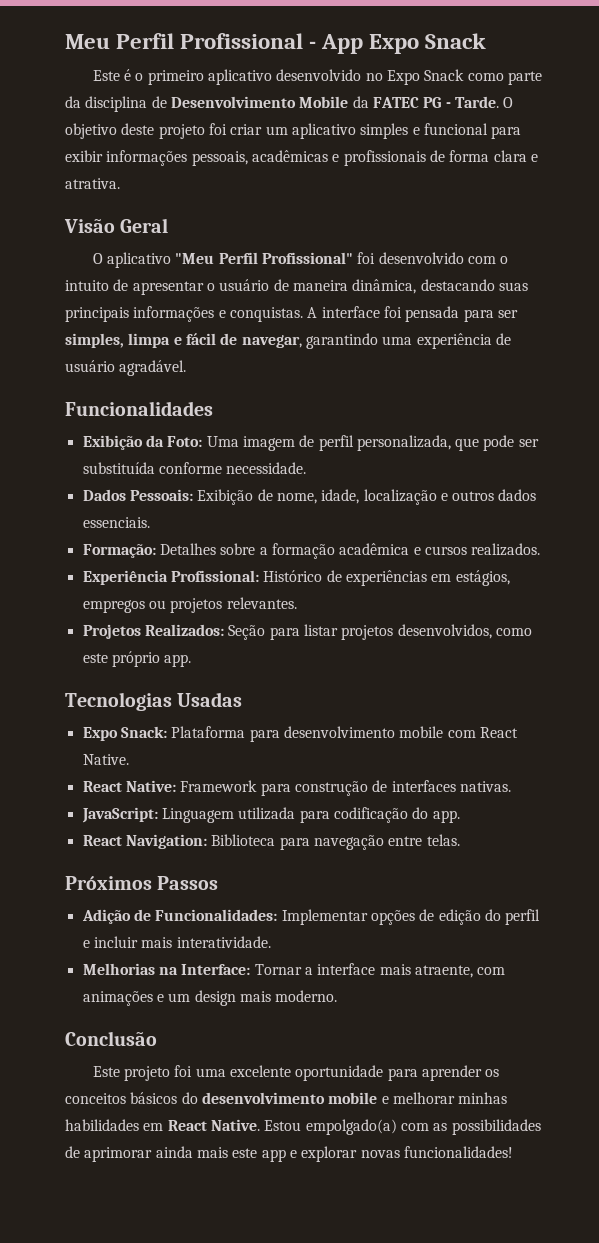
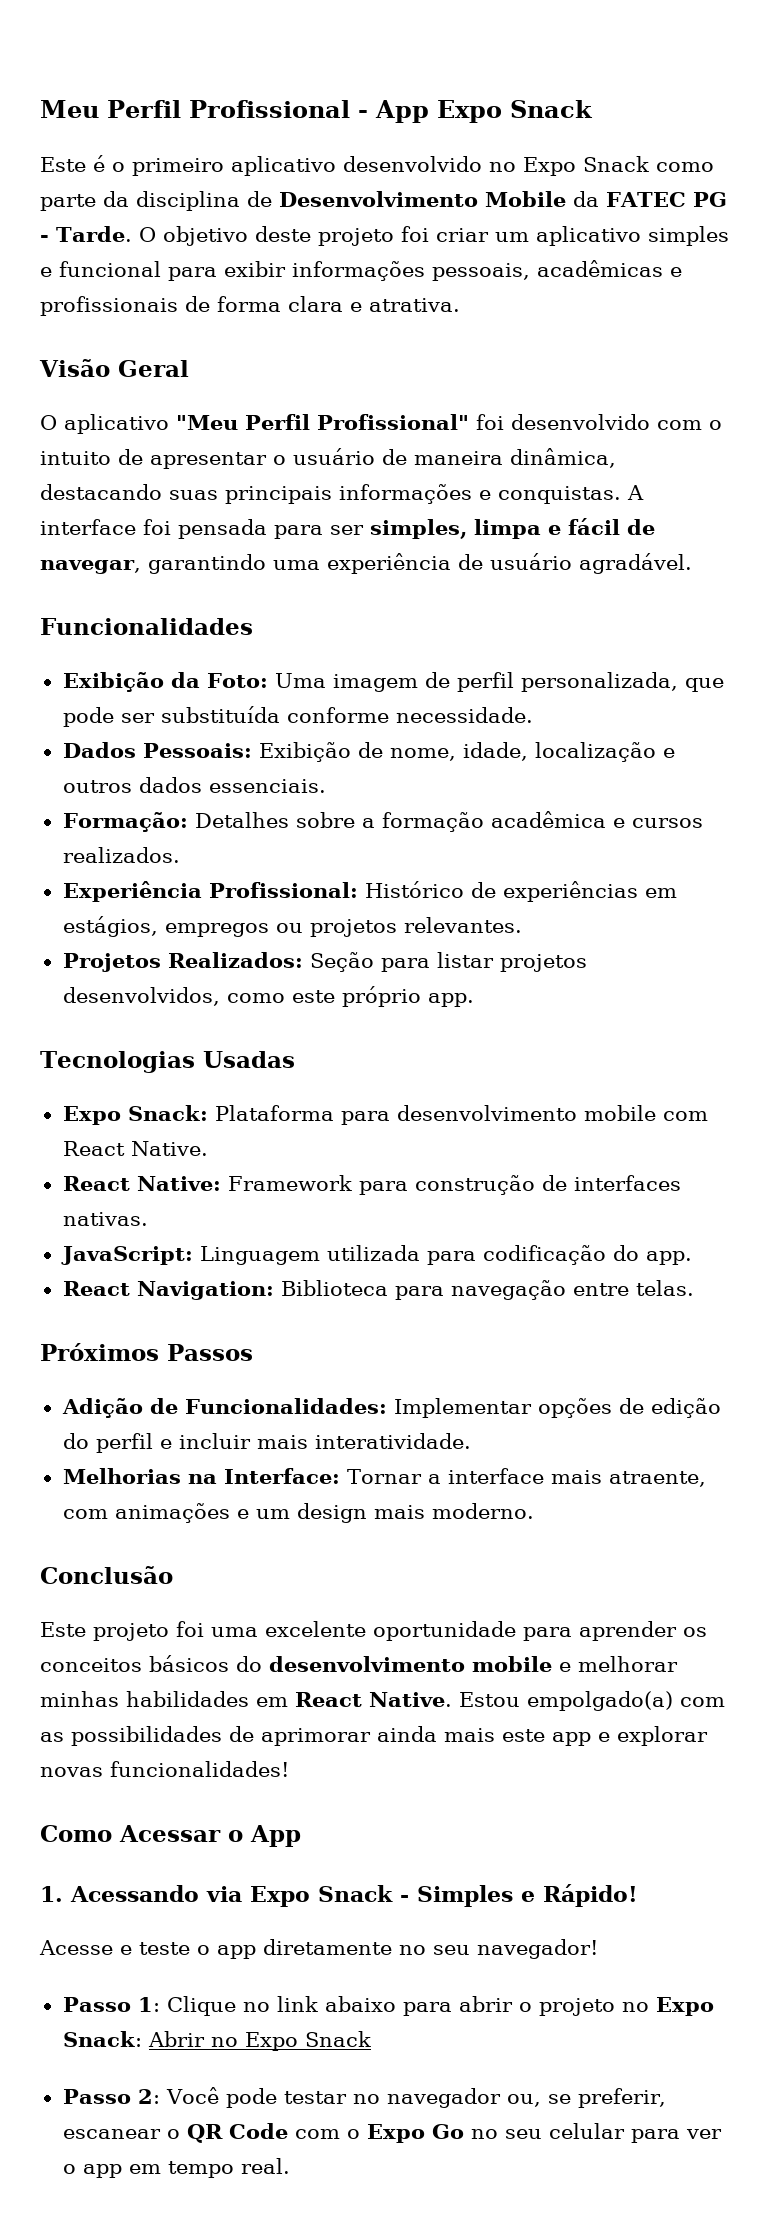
(513, 1152) none -> [40,1825,301,1847] [40,1884,638,1907] [39,1939,598,1959] [62,1996,714,2016] [62,2031,371,2051] [62,2087,667,2108] [62,2123,722,2143] [62,2158,290,2178] // Como Acessar o App // 1. Acessando via Expo Snack - Simples e Rápido! // Acesse e teste o app diretamente no seu navegador! // Passo 1: Clique no link abaixo para abrir o projeto no Expo Snack: Abrir no Expo Snack // Passo 2: Você pode testar no navegador ou, se preferir, escanear o QR Code com o Expo Go no seu celular para ver o app em tempo real.

